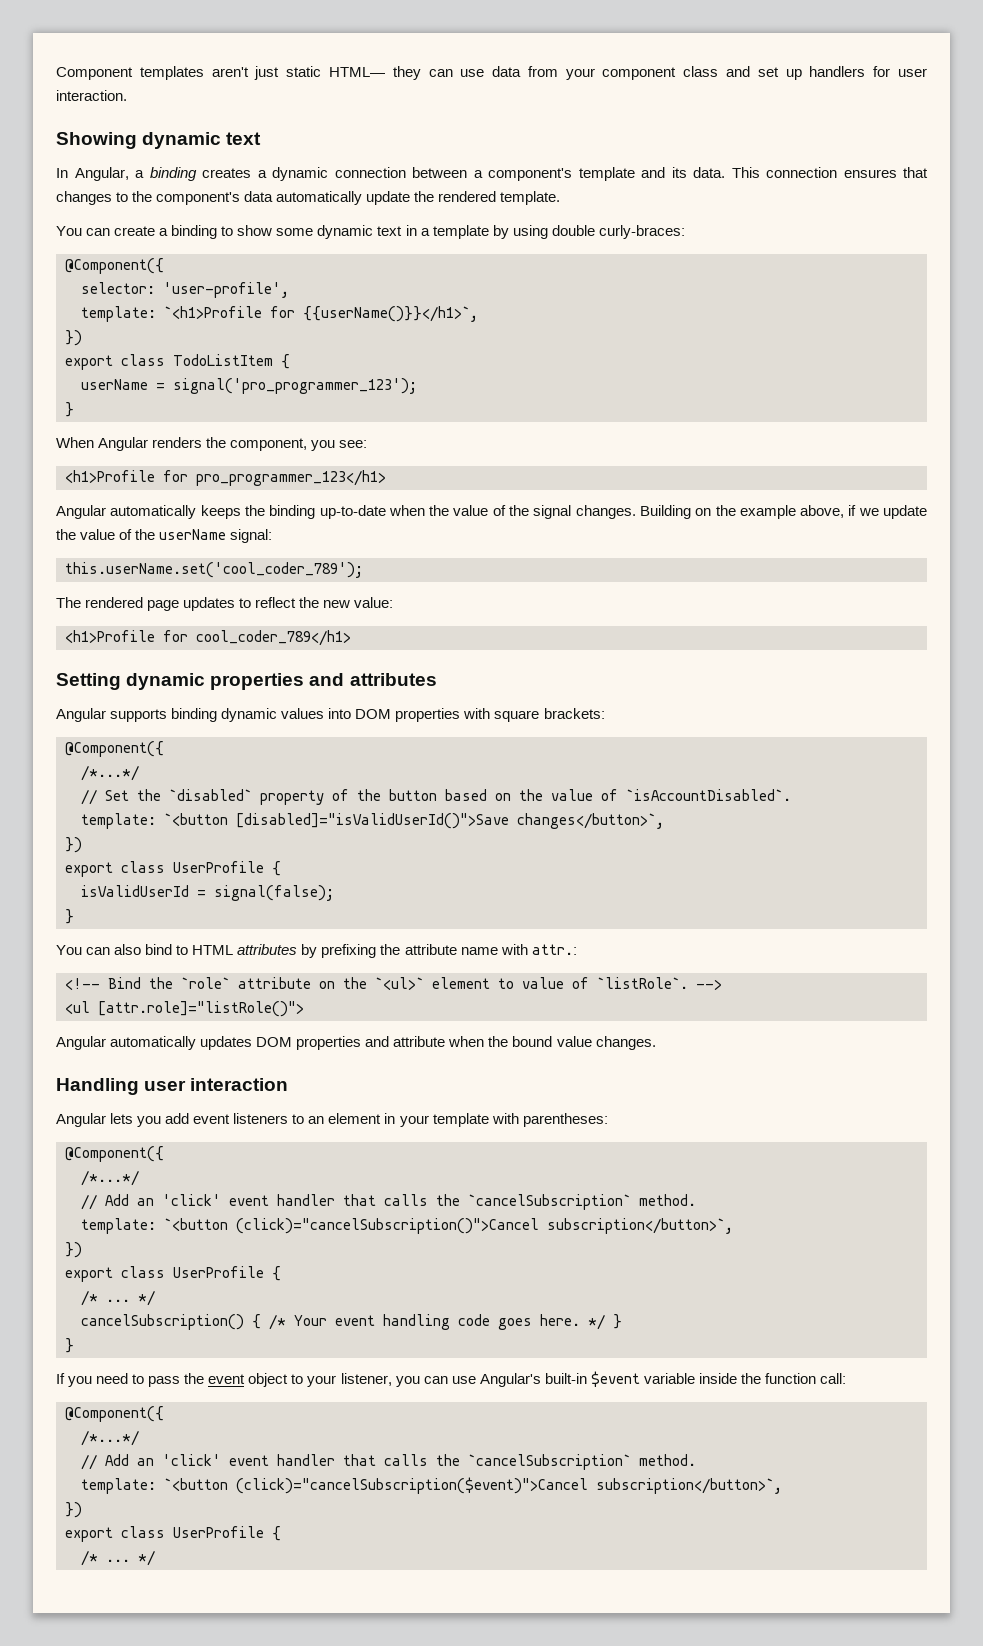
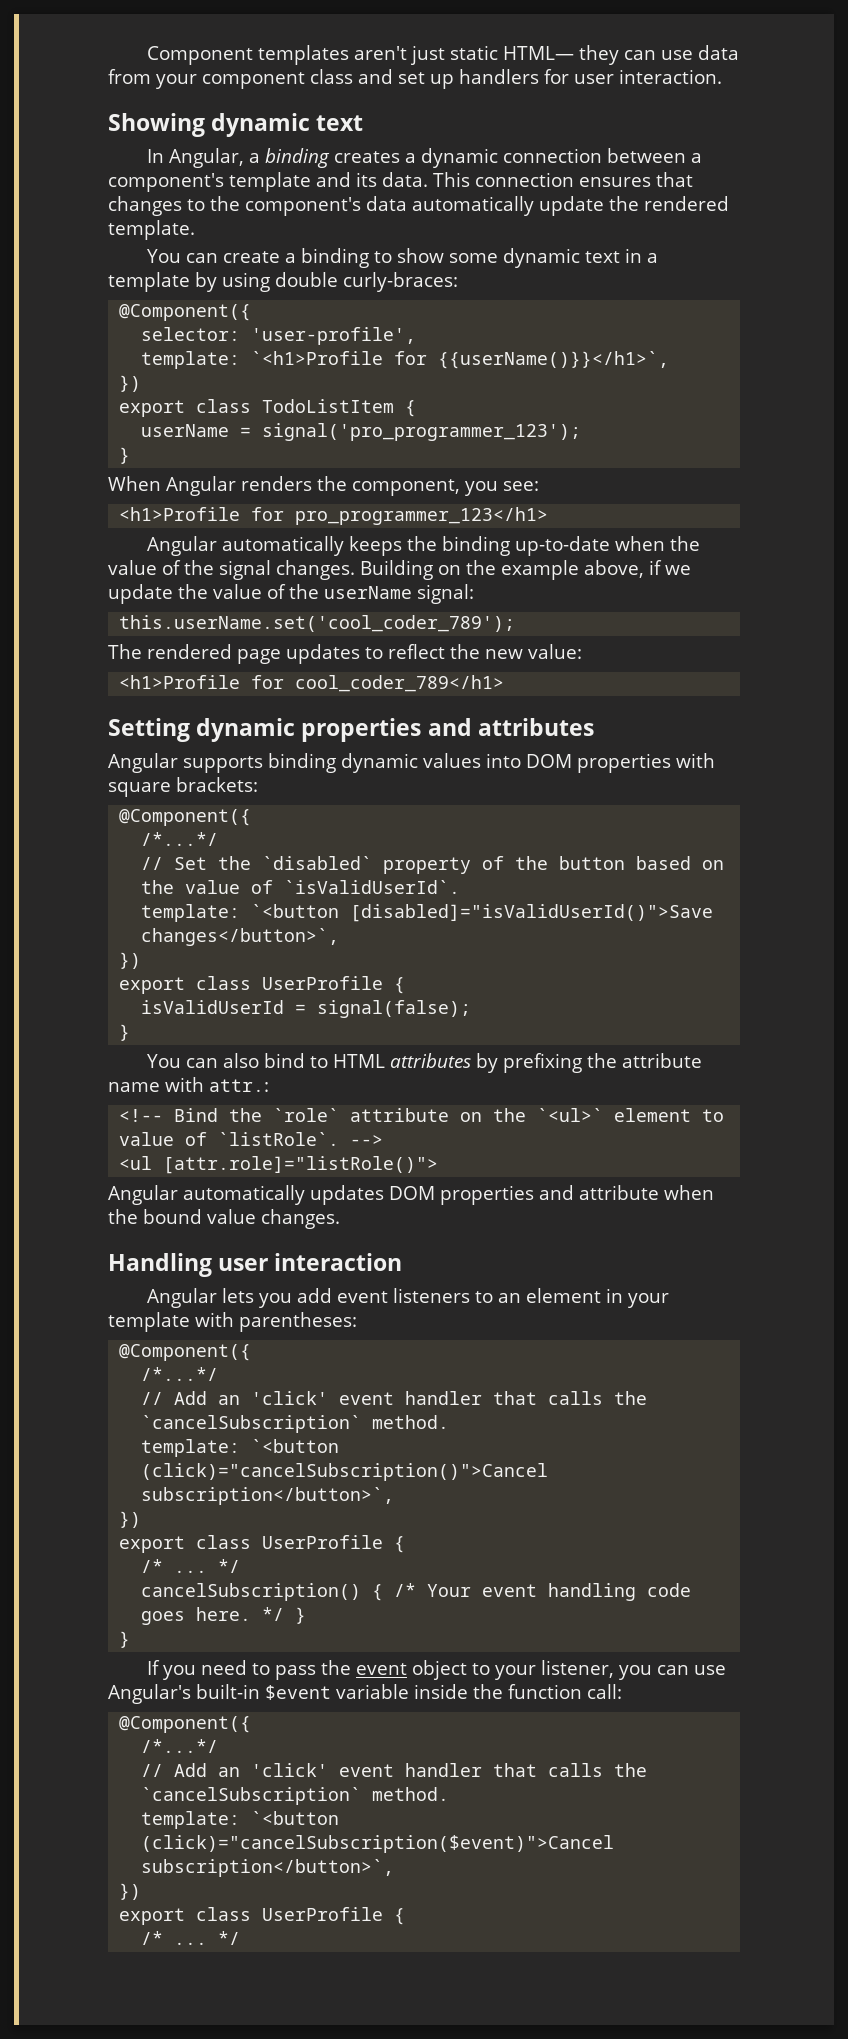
[626,789,791,801] `isAccountDisabled`. -> [284,880,461,894] `isValidUserId`.

